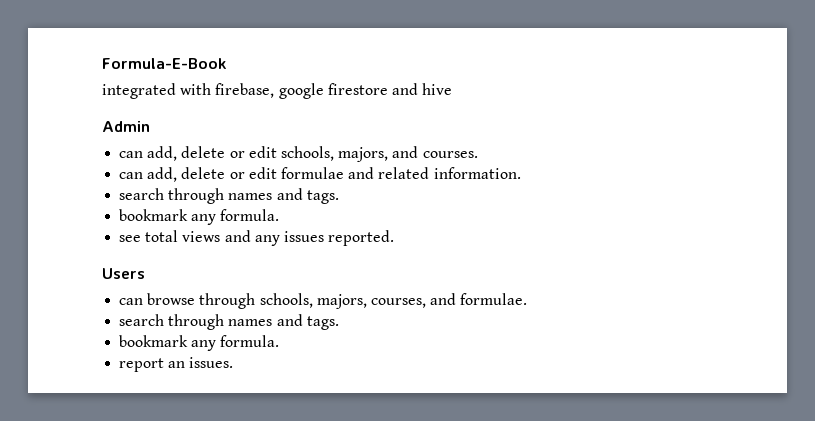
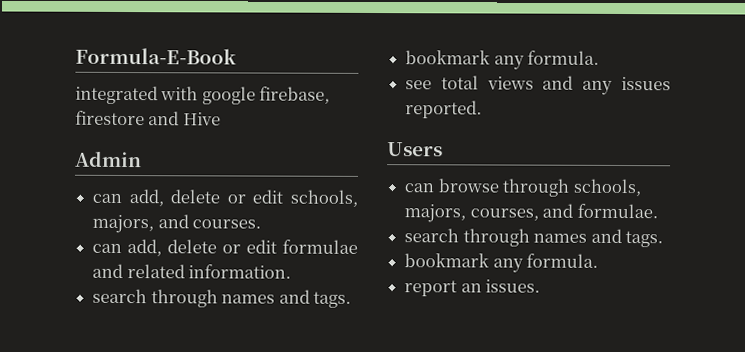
[215,83,324,99] firebase, google -> [201,86,331,105] google firebase,
[422,83,453,95] hive -> [182,112,221,126] Hive

